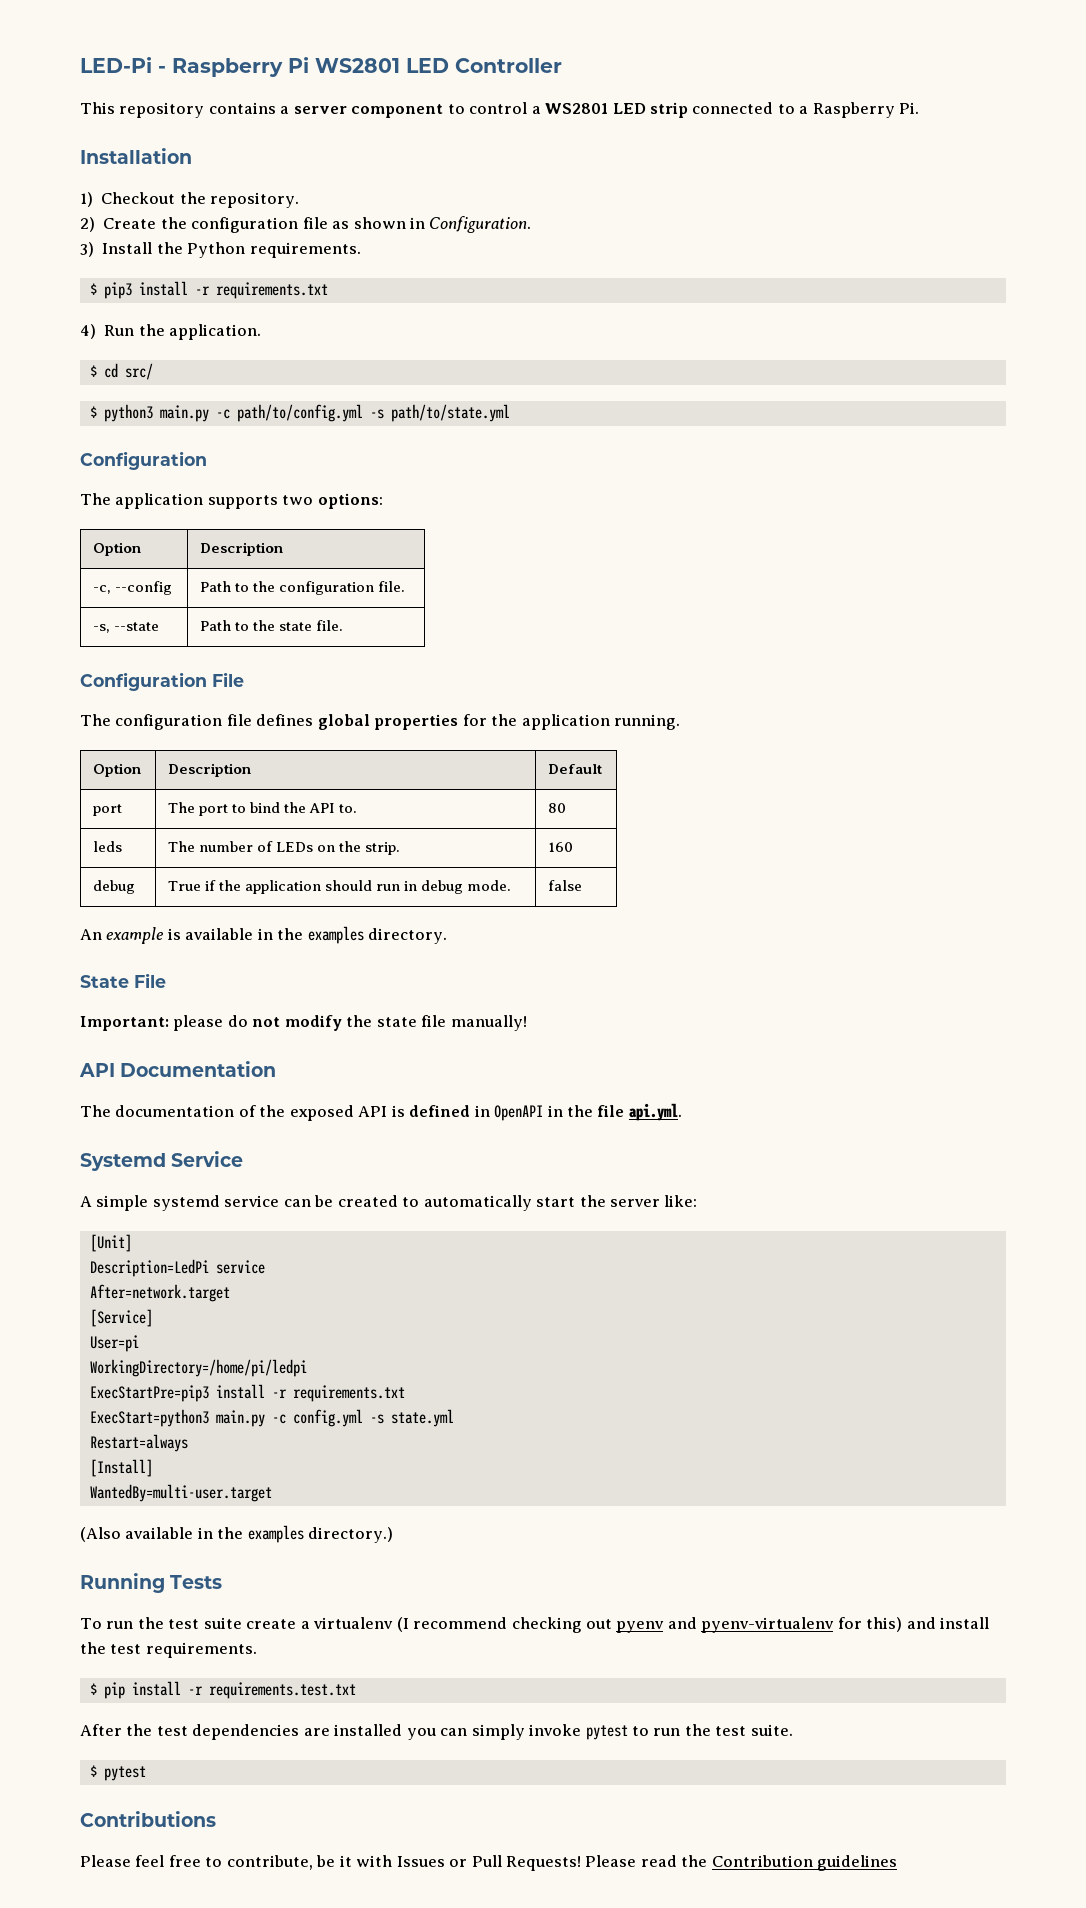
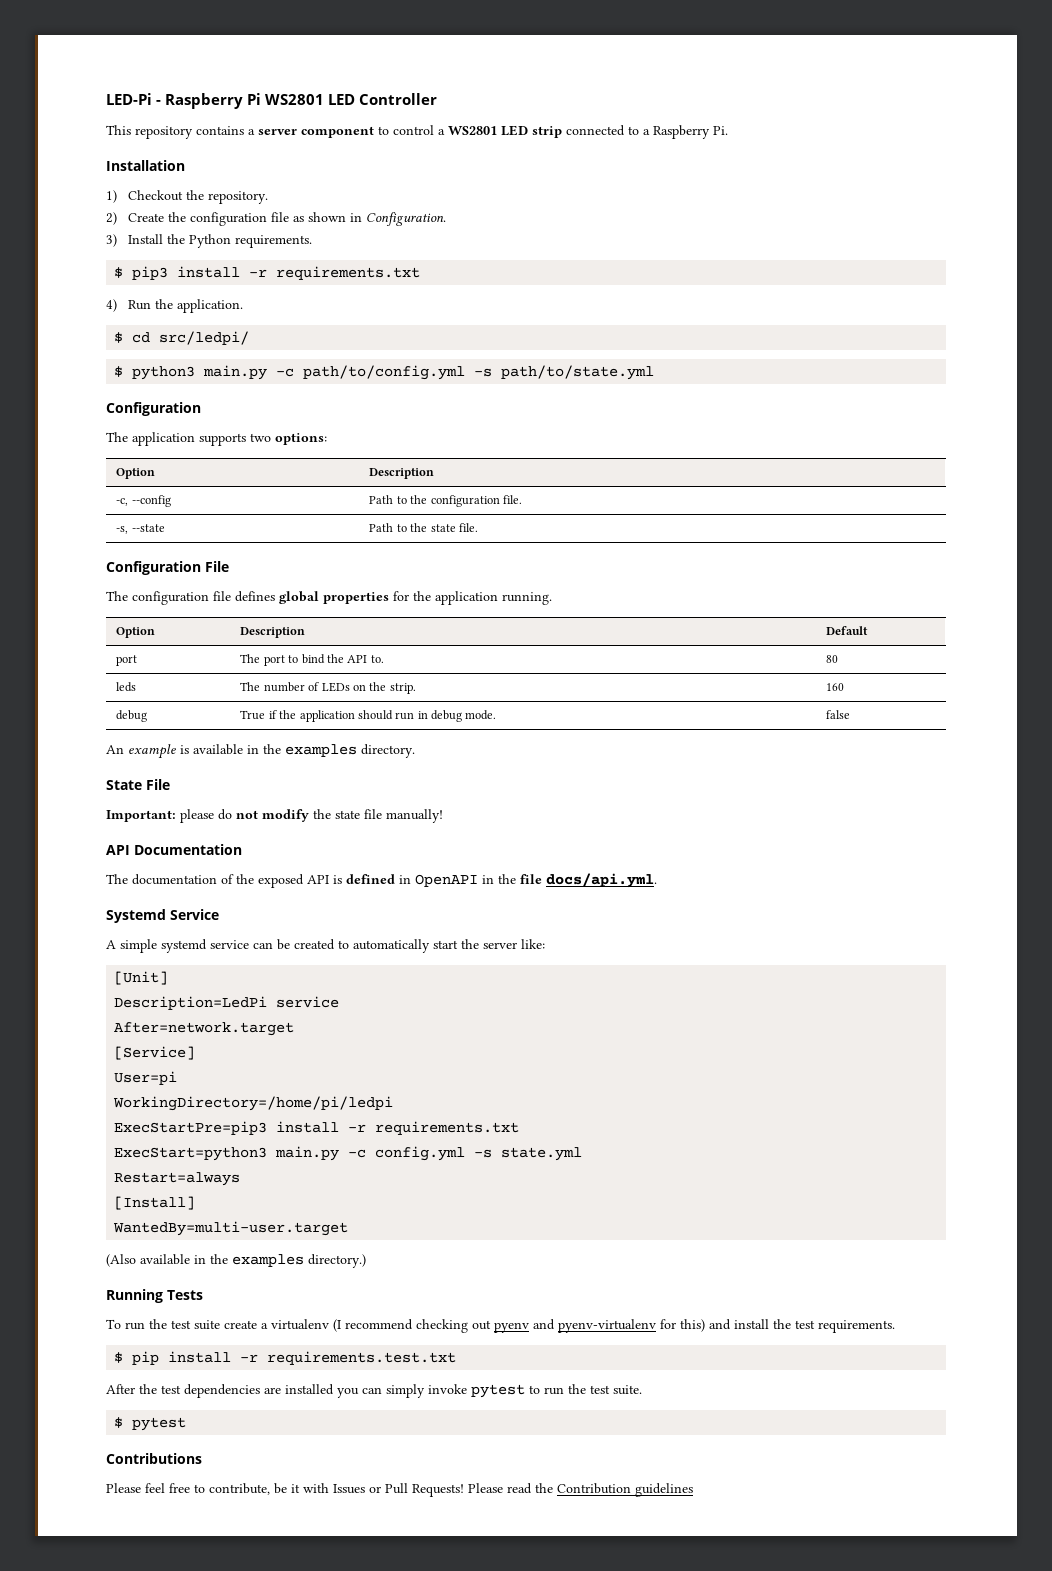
[124,363,153,380] src/ -> [159,331,250,345] src/ledpi/
[628,1103,682,1121] api.yml. -> [546,873,657,888] docs/api.yml.

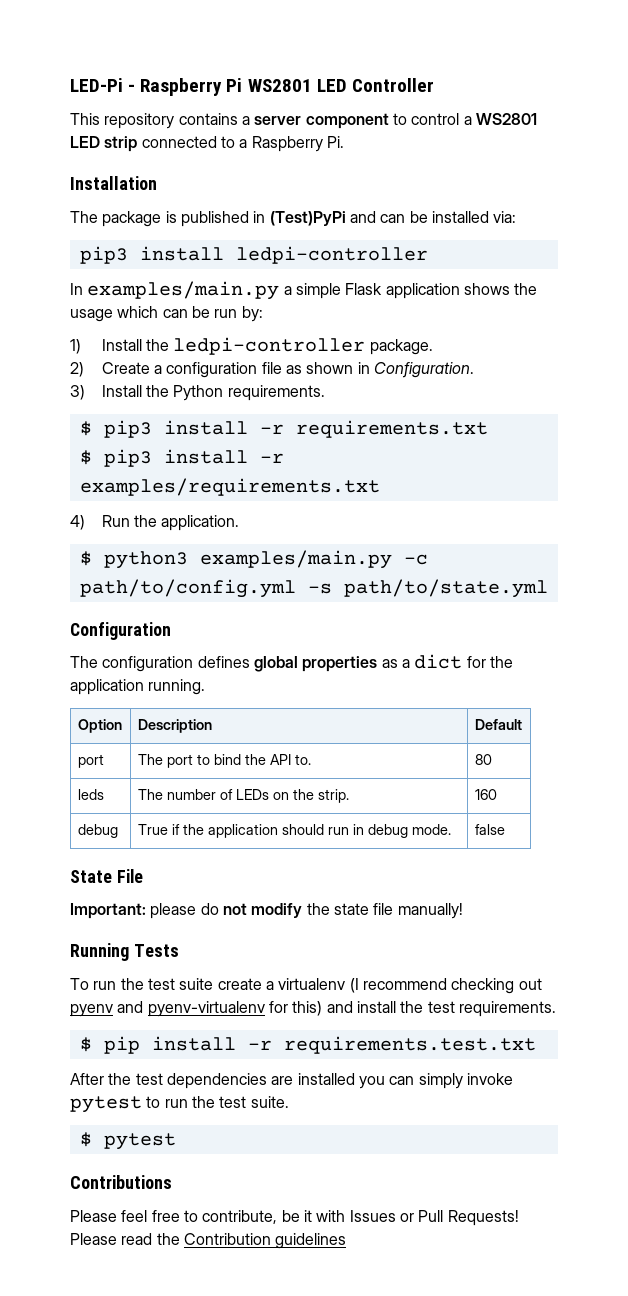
[106,190,269,204] 1) Checkout the repository. -> [70,211,517,227] [79,246,428,264] [70,281,538,300] [70,306,263,322] [70,337,433,355] The package is published in (Test)PyPi and can be installed via: // pip3 install ledpi-controller // In examples/main.py a simple Flask application shows the usage which can be run by: // 1) Install the ledpi-controller package.
[168,212,187,222] the -> [154,365,163,374] a
(421, 273) none -> [79,449,284,467] [79,478,380,496] // $ pip3 install -r examples/requirements.txt
[114,331,250,345] // $ cd src/ledpi/ -> (240, 523) none
[203,365,268,380] main.py -> [199,550,392,569] examples/main.py
[132,432,327,446] [116,468,156,479] [369,468,435,479] [116,495,171,507] [369,495,522,507] [116,524,165,534] [369,523,478,532] [106,561,229,575] [106,591,389,605] application supports two options: // Option | Description // -c, --config | Path to the configuration file. // -s, --state | Path to the state file. // Configuration File // The configuration file defines global properties -> [102,654,463,672] configuration defines global properties as a dict
[106,744,415,759] // An example is available in the examples directory. -> (505, 829) none
[106,844,242,855] [106,873,657,888] [106,909,219,923] [106,939,545,953] [114,971,169,985] [114,996,340,1010] [114,1022,295,1036] [114,1046,196,1060] [114,1071,178,1085] [113,1096,394,1111] [114,1121,520,1135] [114,1146,583,1161] [114,1172,241,1186] [114,1196,196,1210] [113,1221,349,1236] [106,1254,366,1268] // API Documentation // The documentation of the exposed API is defined in OpenAPI in the file docs/api.yml. // Systemd Service // A simple systemd service can be created to automatically start the server like: // [Unit] // Description=LedPi service // After=network.target // [Service] // User=pi // WorkingDirectory=/home/pi/ledpi // ExecStartPre=pip3 install -r requirements.txt // ExecStart=python3 main.py -c config.yml -s state.yml // Restart=always // [Install] // WantedBy=multi-user.target // (Also available in the examples directory.) -> (463, 911) none

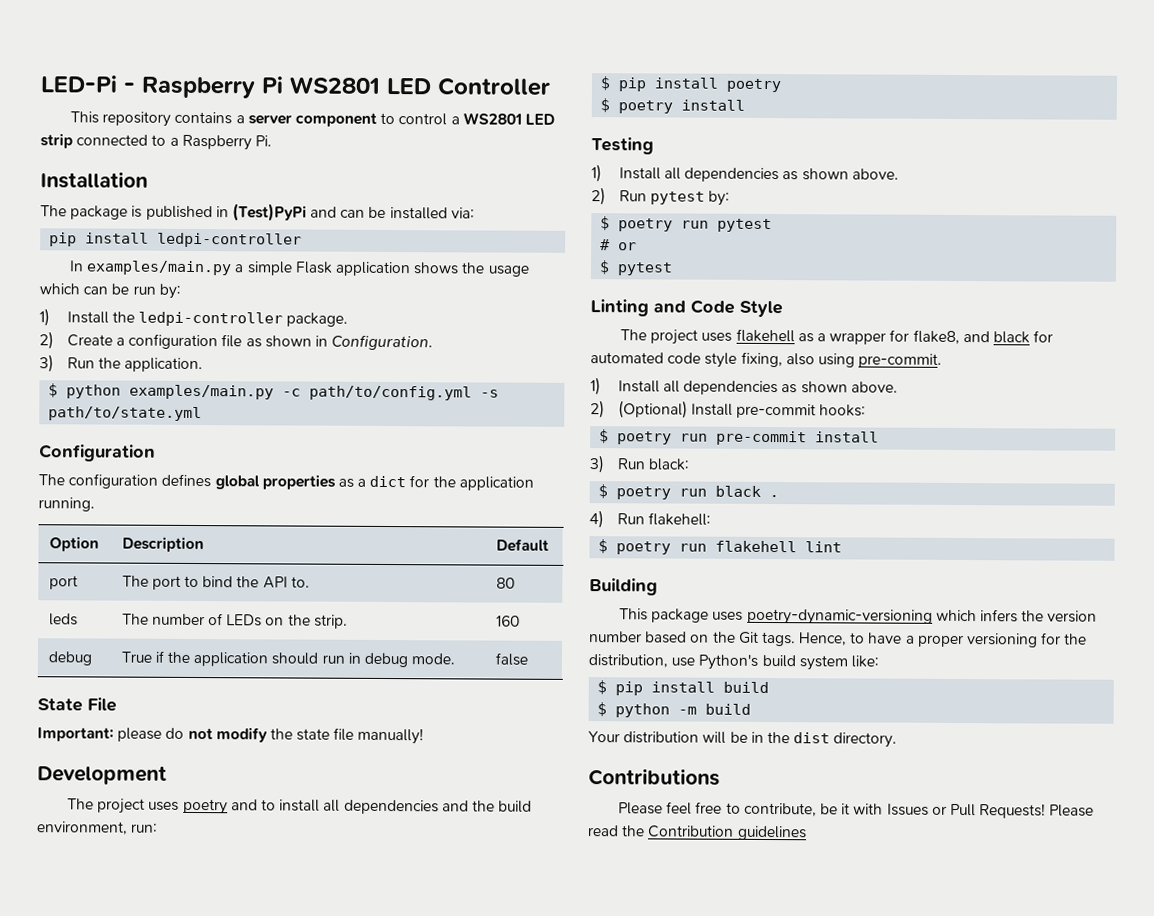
[79,246,128,264] pip3 -> [49,232,78,247] pip
[101,385,325,401] [79,420,488,438] [79,449,284,467] [79,478,380,496] [70,515,85,530] Install the Python requirements. // $ pip3 install -r requirements.txt // $ pip3 install -r examples/requirements.txt // 4) -> (54, 363) none
[103,551,188,569] python3 -> [66,384,122,399] python
[70,943,179,961] [70,978,542,994] [70,1001,556,1017] [79,1036,536,1054] [70,1073,513,1089] [70,1096,289,1113] [79,1132,176,1150] Running Tests // To run the test suite create a virtualenv (I recommend checking out pyenv and pyenv-virtualenv for this) and install the test requirements. // $ pip install -r requirements.test.txt // After the test dependencies are installed you can simply invoke pytest to run the test suite. // $ pytest -> [37,765,167,785] [67,798,533,815] [37,821,159,835] [600,76,782,93] [600,98,746,114] [591,137,654,155] [591,164,899,183] [591,187,731,206] [600,216,773,233] [600,239,638,251] [599,260,674,276] [590,299,783,318] [620,328,1054,345] [590,351,943,368] [590,377,898,396] [590,400,867,419] [599,429,880,446] [589,455,689,474] [598,484,780,500] [589,510,711,529] [598,539,843,555] [589,578,658,596] [619,608,1098,625] [589,631,1088,648] [588,654,879,671] [597,680,770,696] [597,702,752,718] [588,731,898,748] Development // The project uses poetry and to install all dependencies and the build environment, run: // $ pip install poetry // $ poetry install // Testing // 1) Install all dependencies as shown above. // 2) Run pytest by: // $ poetry run pytest // # or // $ pytest // Linting and Code Style // The project uses flakehell as a wrapper for flake8, and black for automated code style fixing, also using pre-commit. // 1) Install all dependencies as shown above. // 2) (Optional) Install pre-commit hooks: // $ poetry run pre-commit install // 3) Run black: // $ poetry run black . // 4) Run flakehell: // $ poetry run flakehell lint // Building // This package uses poetry-dynamic-versioning which infers the version number based on the Git tags. Hence, to have a proper versioning for the distribution, use Python's build system like: // $ pip install build // $ python -m build // Your distribution will be in the dist directory.

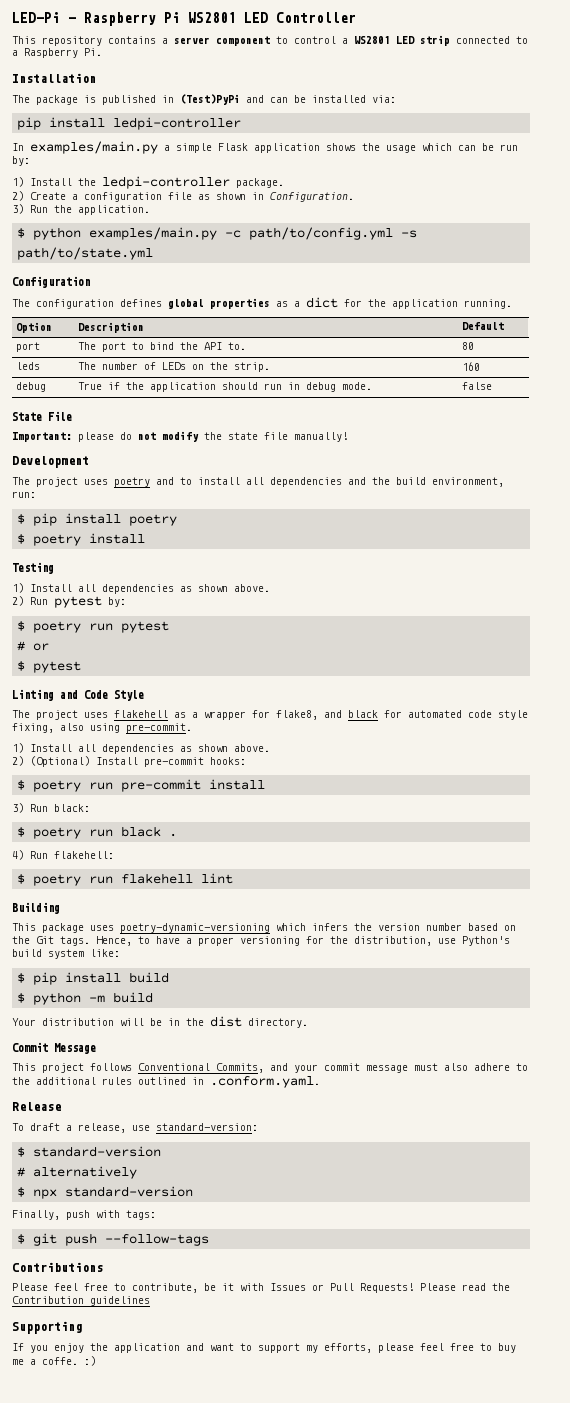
(898, 740) none -> [12,1042,96,1054] [12,1063,528,1073] [12,1076,320,1088] [12,1102,61,1111] [12,1123,258,1133] [17,1146,162,1157] [17,1166,138,1179] [17,1186,194,1199] [12,1210,156,1220] [17,1233,210,1246] // Commit Message // This project follows Conventional Commits, and your commit message must also adhere to the additional rules outlined in .conform.yaml. // Release // To draft a release, use standard-version: // $ standard-version // # alternatively // $ npx standard-version // Finally, push with tags: // $ git push --follow-tags
(807, 833) none -> [12,1321,82,1334] [12,1343,516,1353] [12,1356,96,1366] // Supporting // If you enjoy the application and want to support my efforts, please feel free to buy me a coffe. :)

